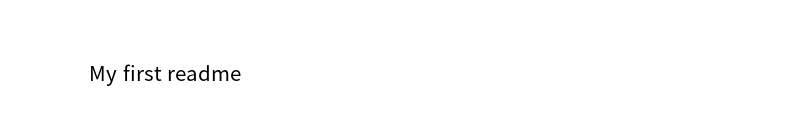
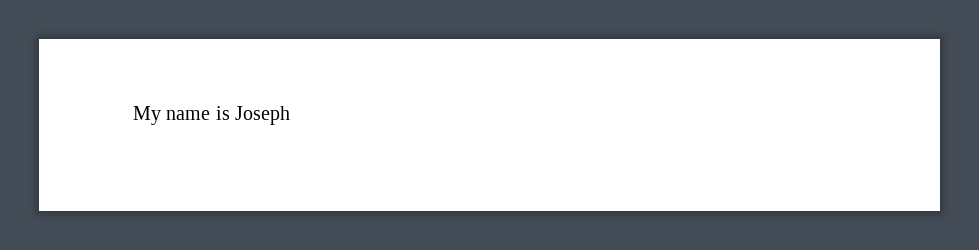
[122,64,242,81] first readme -> [166,106,291,125] name is Joseph

